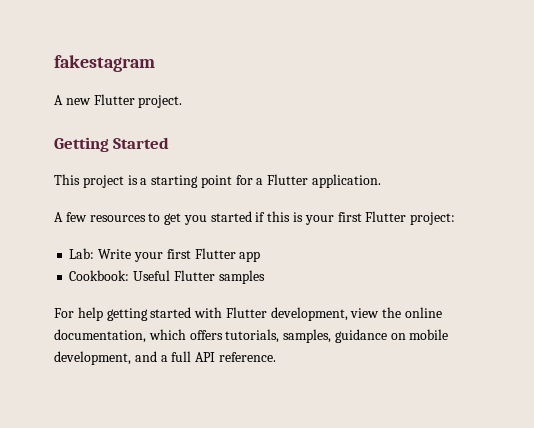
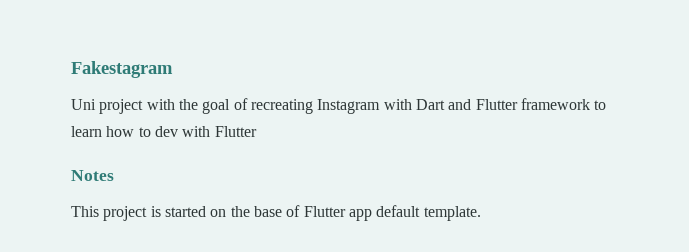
[54,55,155,72] [54,94,183,108] [54,137,170,152] [54,174,382,188] [54,211,456,225] [69,248,261,262] [69,270,265,284] [54,307,443,321] [54,329,449,343] [54,351,276,365] fakestagram // A new Flutter project. // Getting Started // This project is a starting point for a Flutter application. // A few resources to get you started if this is your first Flutter project: // Lab: Write your first Flutter app // Cookbook: Useful Flutter samples // For help getting started with Flutter development, view the online documentation, which offers tutorials, samples, guidance on mobile development, and a full API reference. -> [71,61,173,78] [71,98,607,114] [71,126,257,137] [71,170,114,181] [71,205,481,221] Fakestagram // Uni project with the goal of recreating Instagram with Dart and Flutter framework to learn how to dev with Flutter // Notes // This project is started on the base of Flutter app default template.

